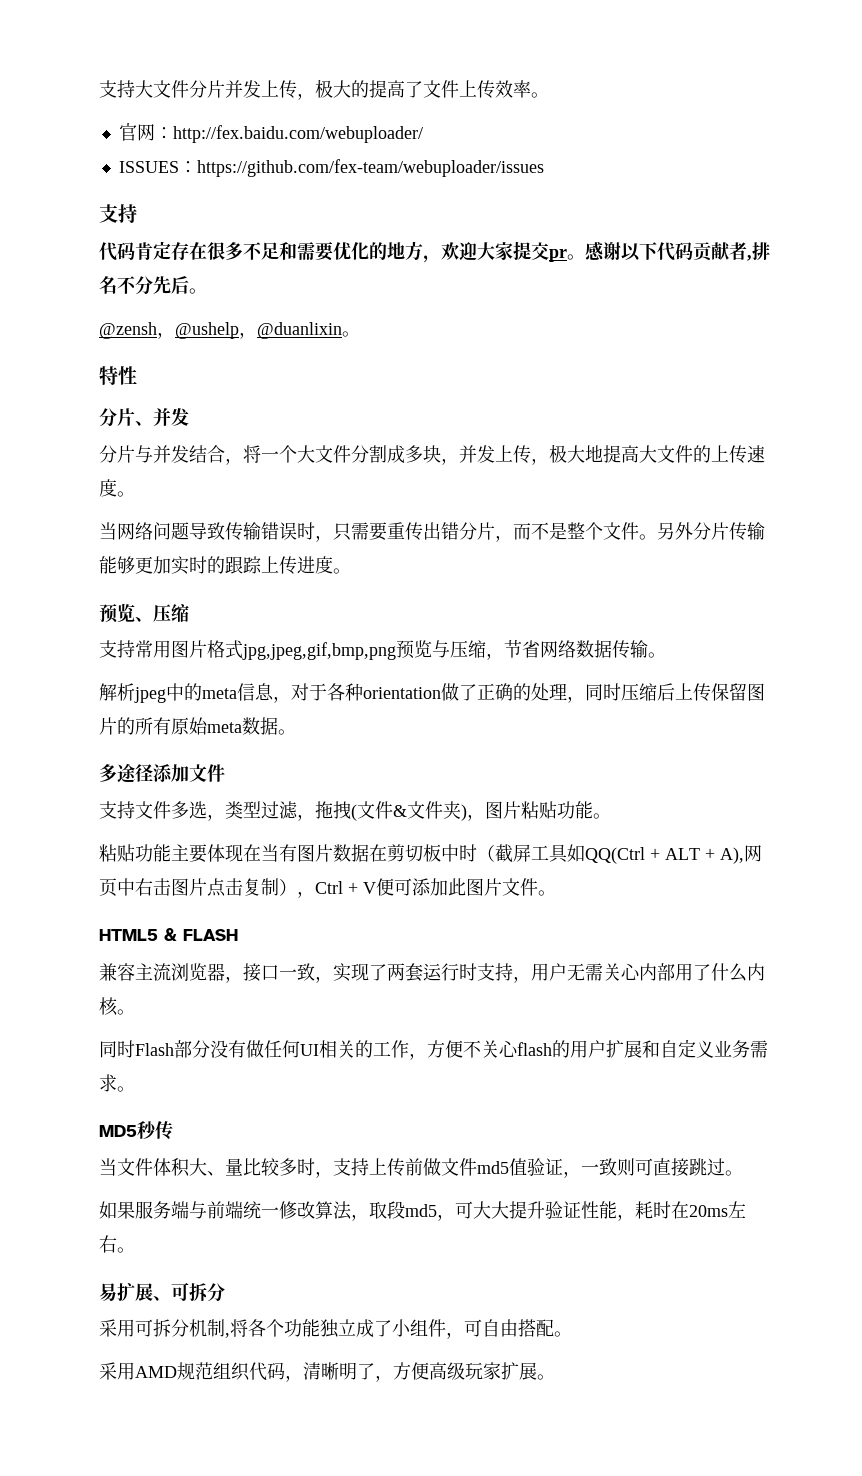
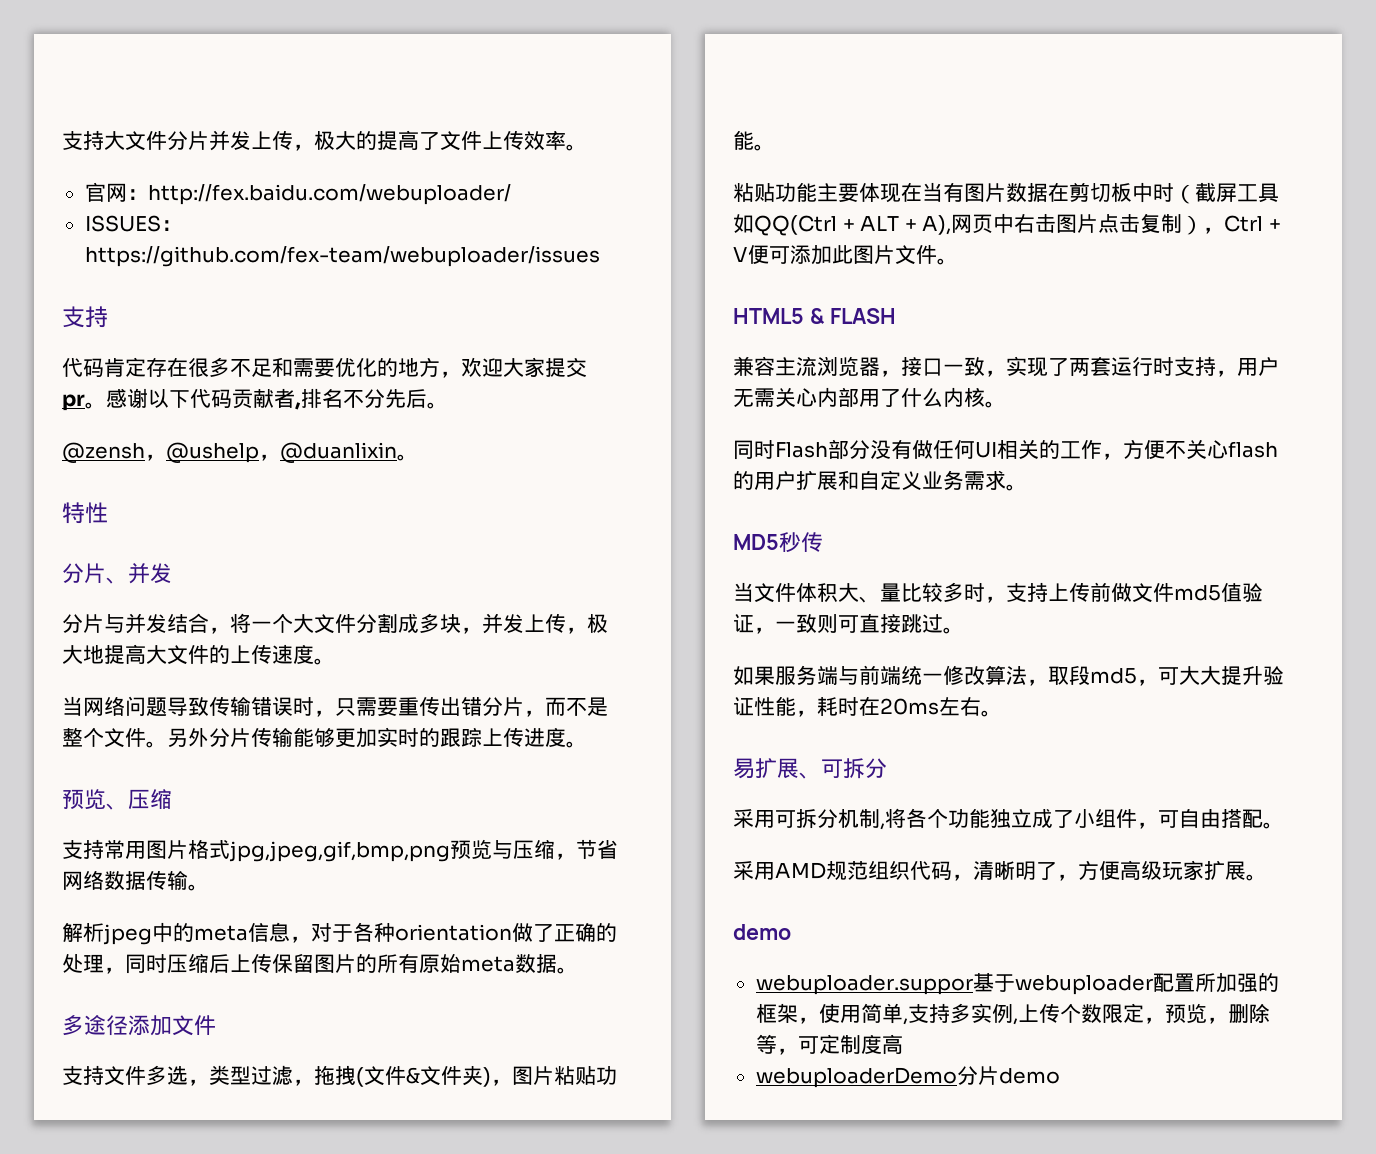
(555, 1377) none -> [733,924,791,940] [755,973,1279,995] [755,1003,1270,1025] [755,1034,903,1055] [755,1066,1060,1088] // demo // webuploader.suppor基于webuploader配置所加强的框架，使用简单,支持多实例,上传个数限定，预览，删除等，可定制度高 // webuploaderDemo分片demo

